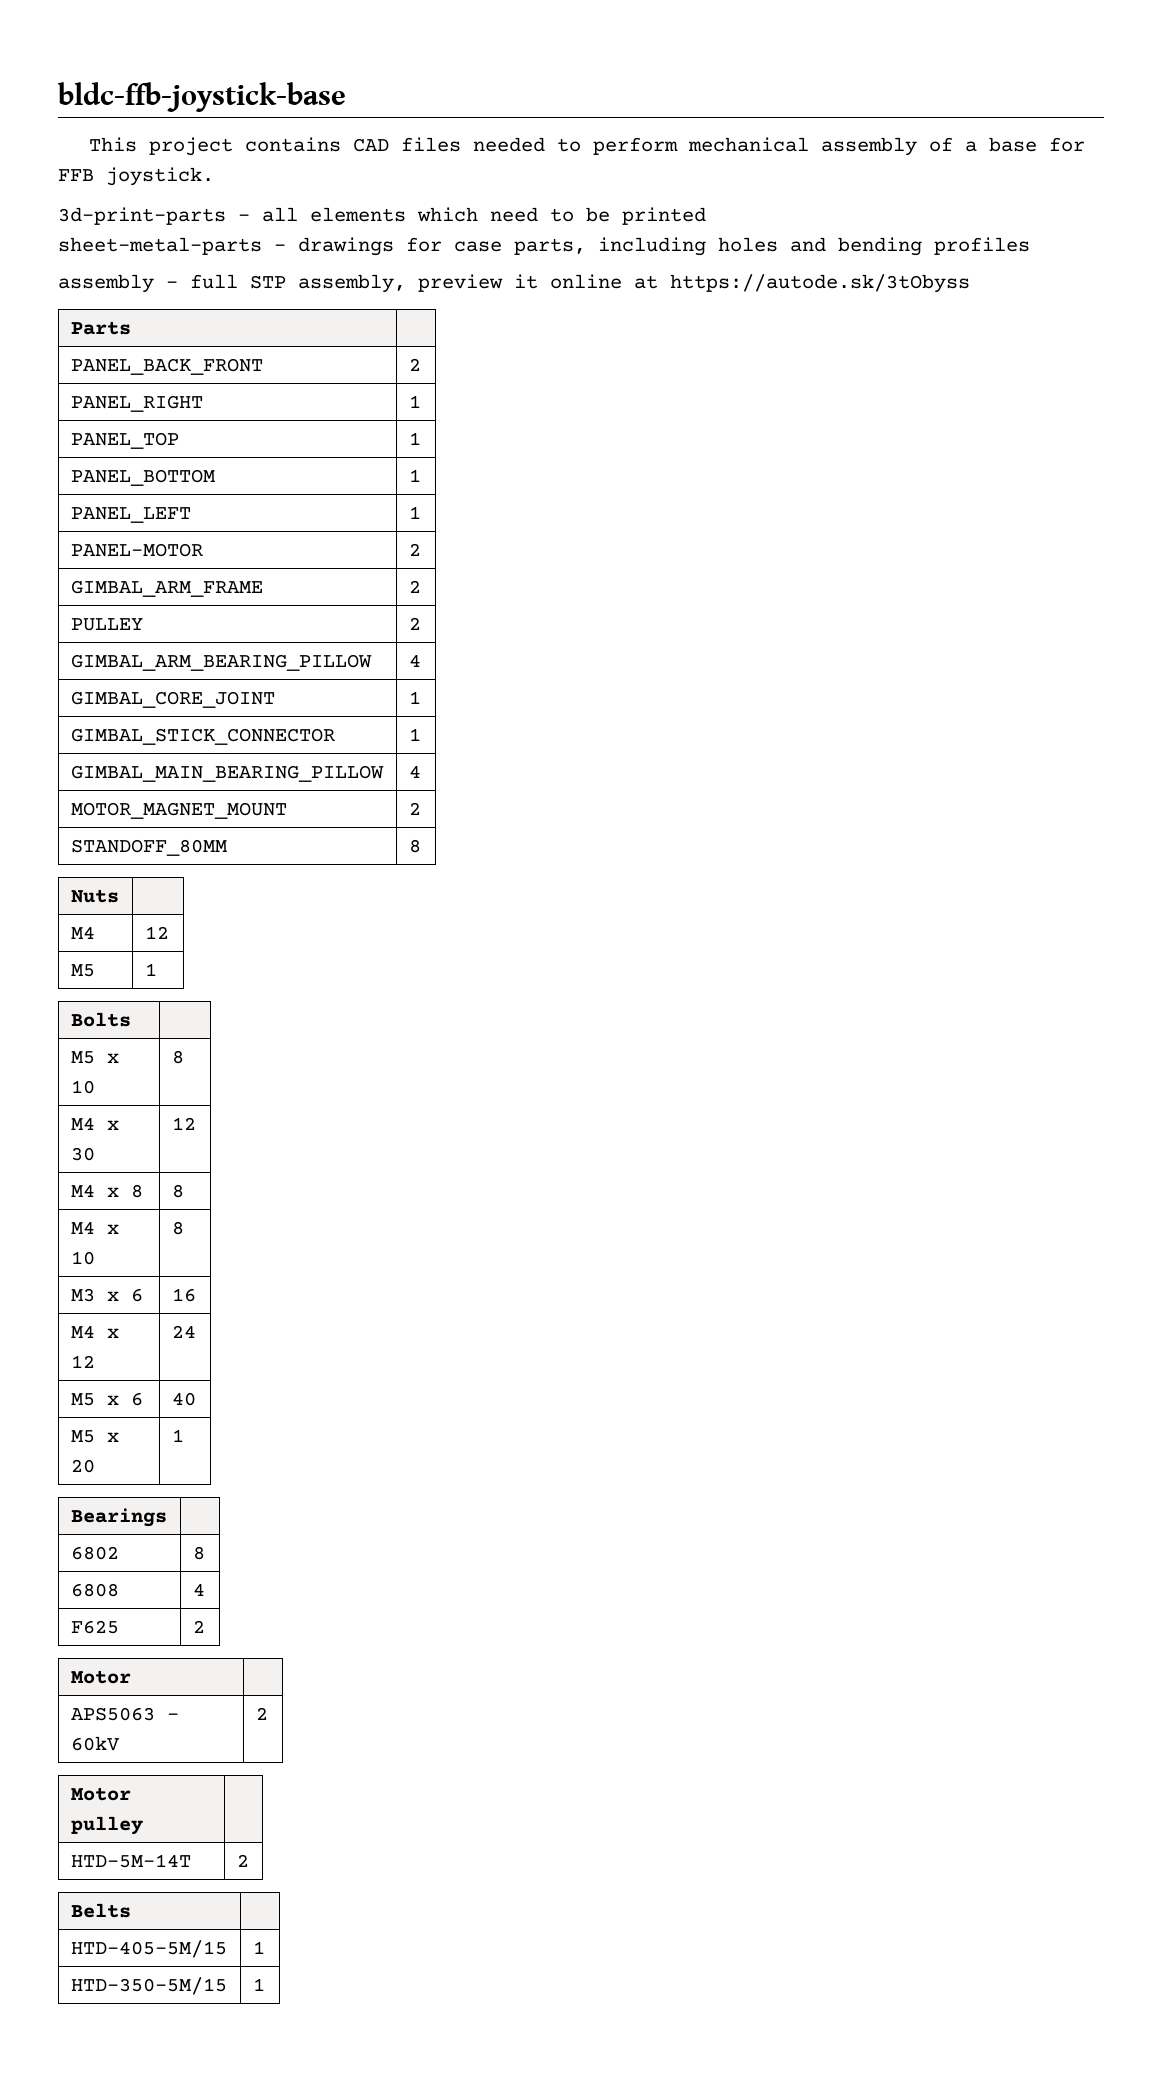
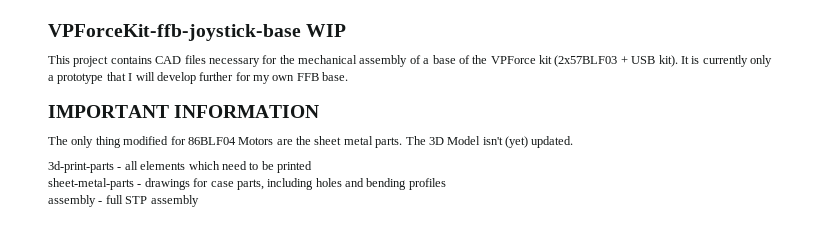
[58,82,346,112] bldc-ffb-joystick-base -> [48,24,347,41] VPForceKit-ffb-joystick-base WIP
[472,137,678,155] needed to perform -> [208,55,295,67] necessary for the
[1048,137,1085,152] [58,167,214,186] for FFB joystick. -> [458,55,772,67] [48,72,349,84] [48,105,320,118] [48,136,574,148] of the VPForce kit (2x57BLF03 + USB kit). It is currently only a prototype that I will develop further for my own FFB base. // IMPORTANT INFORMATION // The only thing modified for 86BLF04 Motors are the sheet metal parts. The 3D Model isn't (yet) updated.
[298,274,970,293] [70,321,131,335] [70,358,263,375] [408,358,421,371] [70,395,203,412] [408,395,421,408] [70,432,179,449] [408,432,421,445] [70,469,215,486] [408,469,421,482] [70,507,191,523] [408,506,421,519] [70,543,203,557] [408,543,421,556] [70,580,263,597] [408,580,421,593] [70,618,143,631] [408,617,421,630] [70,654,372,671] [408,654,421,667] [70,691,275,708] [408,691,421,704] [70,728,335,745] [408,728,421,741] [70,765,384,782] [408,765,421,778] [70,802,287,819] [408,802,421,815] [70,839,227,856] [408,839,421,853] [70,889,119,903] [70,926,95,939] [144,926,169,939] [70,964,95,977] [144,963,157,976] [70,1012,131,1027] [70,1051,119,1064] [70,1080,95,1094] [171,1050,184,1064] [70,1117,119,1130] [70,1147,95,1161] [171,1117,196,1130] [70,1184,143,1198] [171,1184,184,1198] [70,1221,119,1234] [70,1251,95,1265] [171,1221,184,1235] [70,1288,143,1302] [171,1288,196,1302] [70,1325,119,1338] [70,1355,95,1368] [171,1325,196,1338] [70,1392,143,1406] [171,1392,196,1406] [70,1430,119,1443] [70,1459,95,1473] [171,1429,184,1442] [70,1508,167,1527] [70,1546,119,1560] [192,1546,205,1560] [70,1583,119,1597] [192,1583,205,1596] [70,1620,119,1634] [192,1620,205,1633] [70,1670,131,1684] [70,1707,179,1721] [70,1736,120,1751] [255,1707,268,1720] [70,1787,131,1801] [70,1816,143,1835] [70,1854,191,1868] [236,1854,249,1867] [70,1903,131,1918] [70,1940,227,1958] [252,1941,265,1954] [70,1977,227,1995] [252,1978,265,1991] assembly, preview it online at https://autode.sk/3tObyss // Parts | // PANEL_BACK_FRONT | 2 // PANEL_RIGHT | 1 // PANEL_TOP | 1 // PANEL_BOTTOM | 1 // PANEL_LEFT | 1 // PANEL-MOTOR | 2 // GIMBAL_ARM_FRAME | 2 // PULLEY | 2 // GIMBAL_ARM_BEARING_PILLOW | 4 // GIMBAL_CORE_JOINT | 1 // GIMBAL_STICK_CONNECTOR | 1 // GIMBAL_MAIN_BEARING_PILLOW | 4 // MOTOR_MAGNET_MOUNT | 2 // STANDOFF_80MM | 8 // Nuts | // M4 | 12 // M5 | 1 // Bolts | // M5 x 10 | 8 // M4 x 30 | 12 // M4 x 8 | 8 // M4 x 10 | 8 // M3 x 6 | 16 // M4 x 12 | 24 // M5 x 6 | 40 // M5 x 20 | 1 // Bearings | // 6802 | 8 // 6808 | 4 // F625 | 2 // Motor | // APS5063 - 60kV | 2 // Motor pulley | // HTD-5M-14T | 2 // Belts | // HTD-405-5M/15 | 1 // HTD-350-5M/15 | 1 -> [150,195,199,207] assembly

